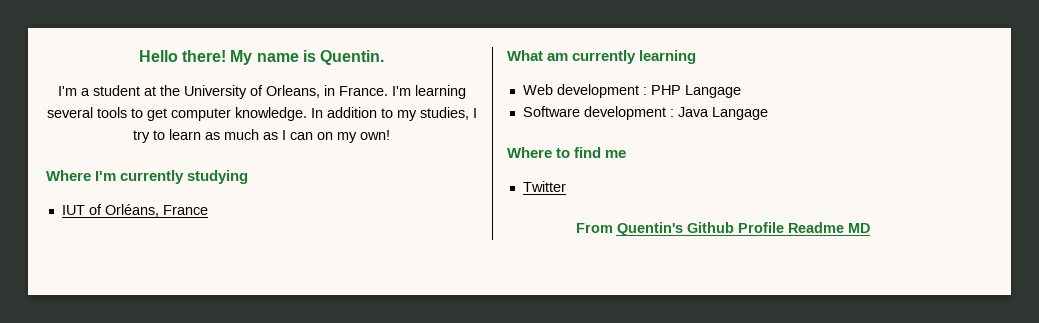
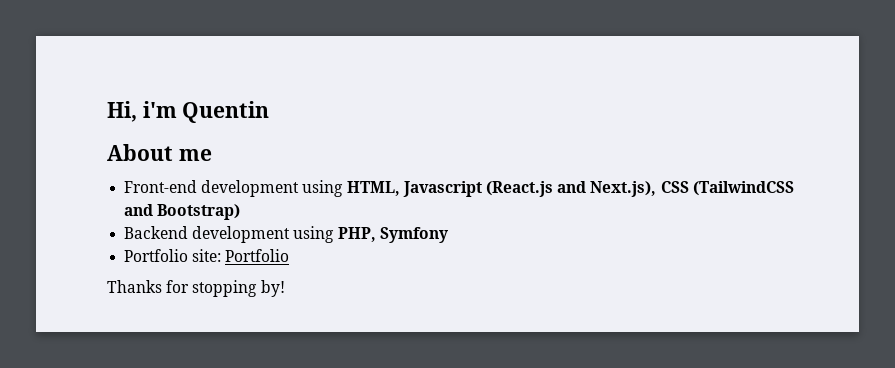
[138,50,385,65] [57,85,466,99] [46,107,477,121] [133,129,390,143] [46,170,249,184] [61,204,208,217] [507,50,697,64] [522,84,741,98] [522,106,768,120] [507,147,627,158] [522,181,566,192] [575,222,870,236] Hello there! My name is Quentin. // I'm a student at the University of Orleans, in France. I'm learning several tools to get computer knowledge. In addition to my studies, I try to learn as much as I can on my own! // Where I'm currently studying // IUT of Orléans, France // What am currently learning // Web development : PHP Langage // Software development : Java Langage // Where to find me // Twitter // From Quentin's Github Profile Readme MD -> [107,101,270,123] [107,144,212,161] [124,180,794,197] [124,204,241,220] [124,226,448,243] [124,249,290,262] [107,280,285,297] Hi, i'm Quentin // About me // Front-end development using HTML, Javascript (React.js and Next.js), CSS (TailwindCSS and Bootstrap) // Backend development using PHP, Symfony // Portfolio site: Portfolio // Thanks for stopping by!

